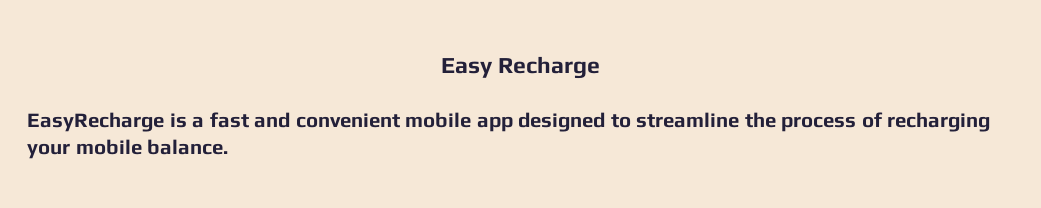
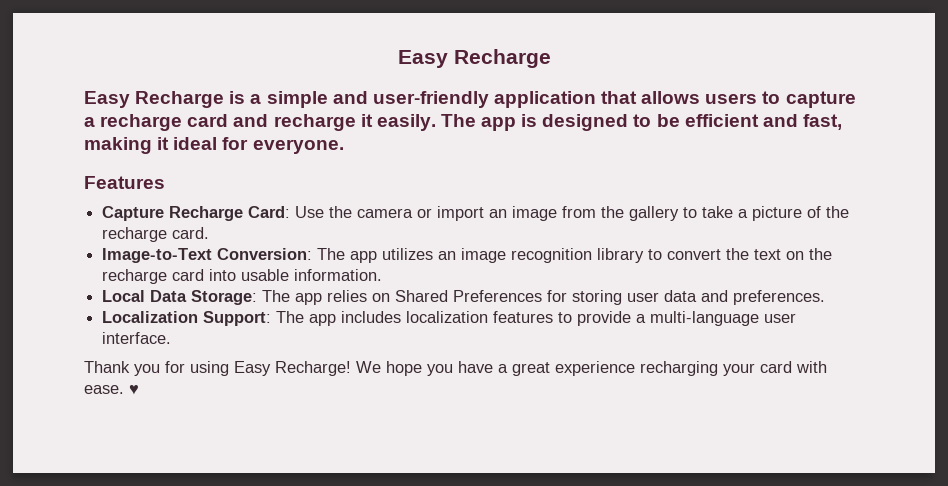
[27,112,991,132] [27,139,229,159] EasyRecharge is a fast and convenient mobile app designed to streamline the process of recharging your mobile balance. -> [84,91,856,108] [84,114,842,131] [84,137,344,154] [84,176,165,189] [102,206,850,221] [102,227,210,242] [102,248,833,263] [102,269,383,284] [102,290,826,305] [102,311,797,326] [102,332,172,344] [84,361,827,376] [84,385,139,395] Easy Recharge is a simple and user-friendly application that allows users to capture a recharge card and recharge it easily. The app is designed to be efficient and fast, making it ideal for everyone. // Features // Capture Recharge Card: Use the camera or import an image from the gallery to take a picture of the recharge card. // Image-to-Text Conversion: The app utilizes an image recognition library to convert the text on the recharge card into usable information. // Local Data Storage: The app relies on Shared Preferences for storing user data and preferences. // Localization Support: The app includes localization features to provide a multi-language user interface. // Thank you for using Easy Recharge! We hope you have a great experience recharging your card with ease. ♥

